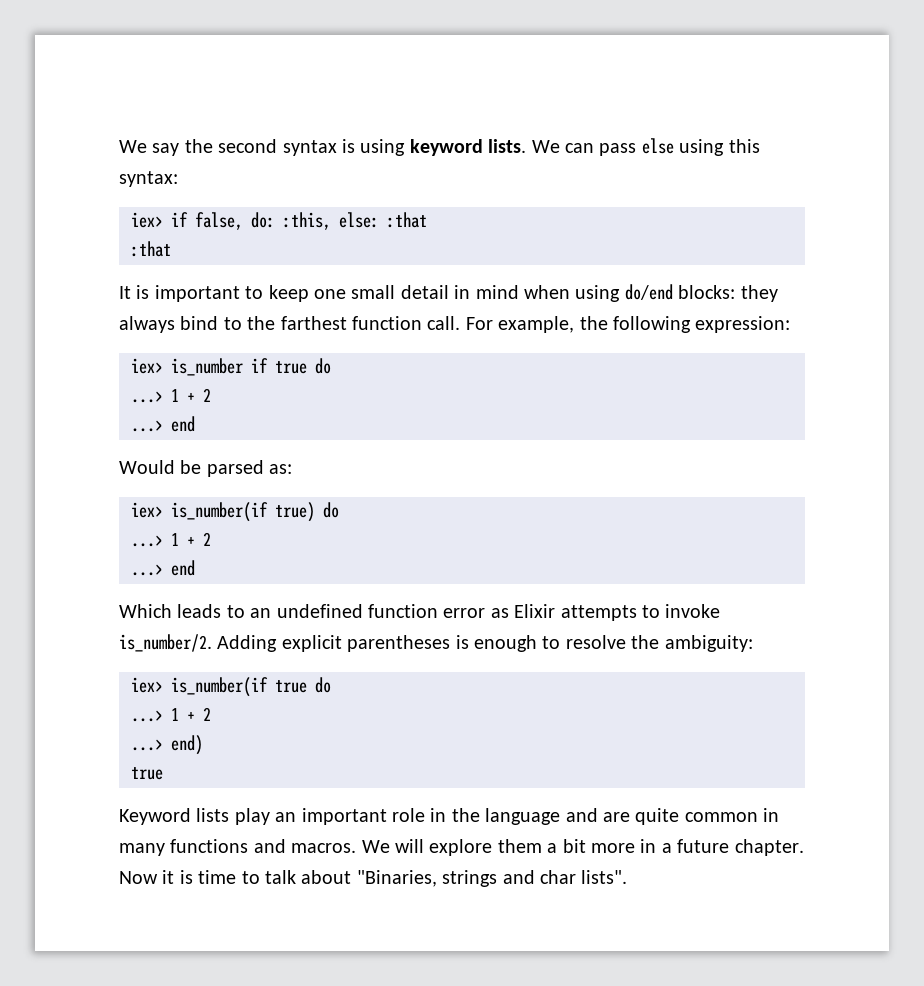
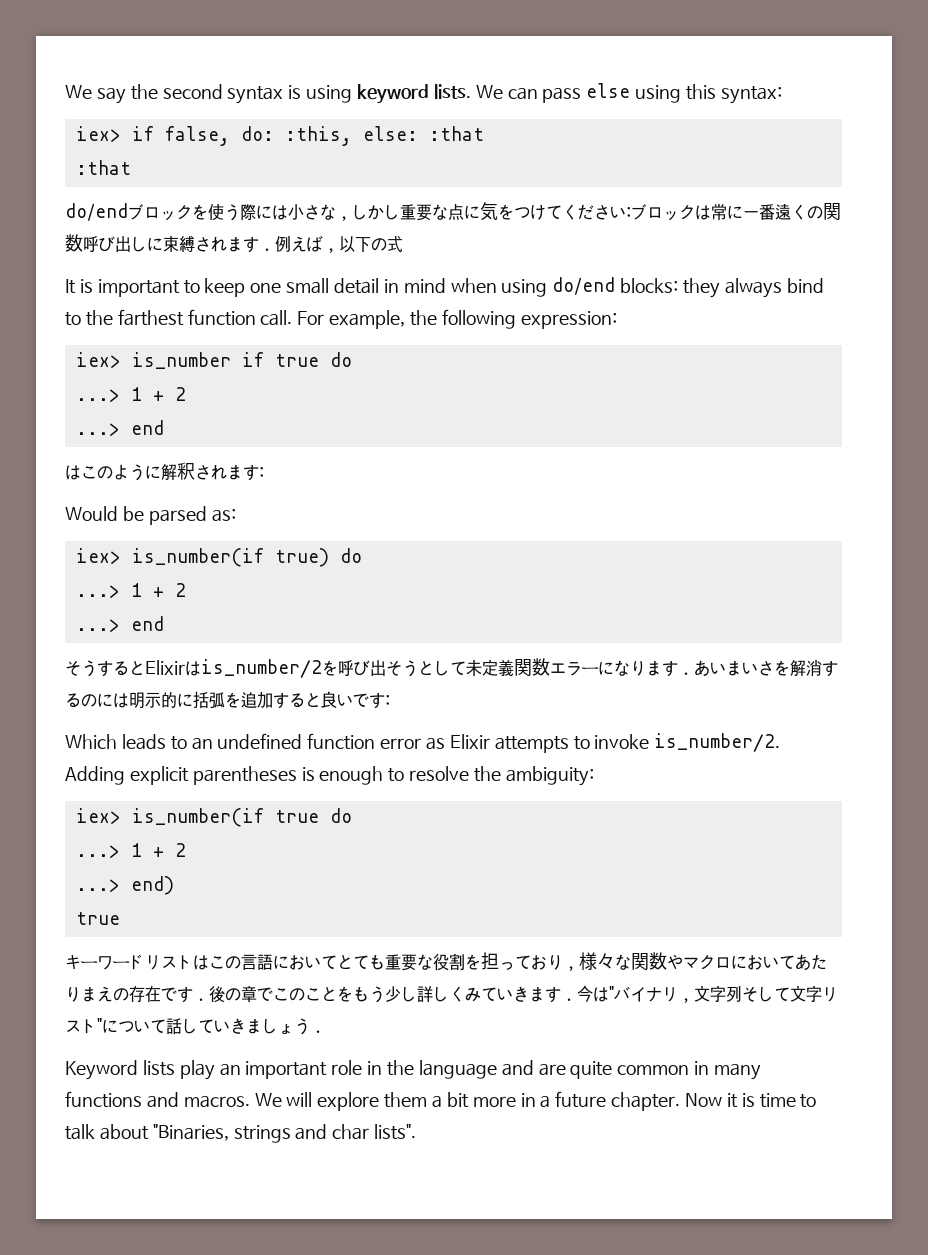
(171, 249) none -> [65,202,841,221] [65,234,403,253] // do/endブロックを使う際には小さな，しかし重要な点に気をつけてください:ブロックは常に一番遠くの関数呼び出しに束縛されます．例えば，以下の式
(195, 424) none -> [65,462,264,481] // はこのように解釈されます:
(195, 568) none -> [65,658,838,678] [65,691,390,709] // そうするとElixirはis_number/2を呼び出そうとして未定義関数エラーになります．あいまいさを解消するのには明示的に括弧を追加すると良いです:
(163, 773) none -> [65,952,827,971] [65,985,838,1003] [65,1018,326,1035] // キーワードリストはこの言語においてとても重要な役割を担っており，様々な関数やマクロにおいてあたりまえの存在です．後の章でこのことをもう少し詳しくみていきます．今は"バイナリ，文字列そして文字リスト"について話していきましょう．

